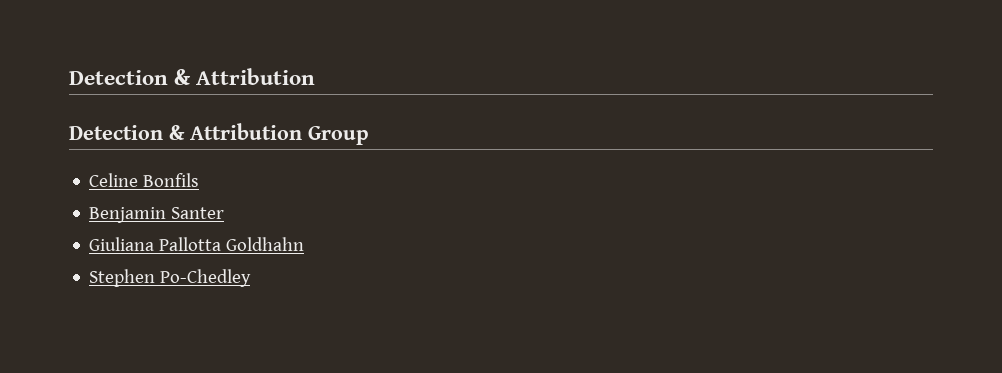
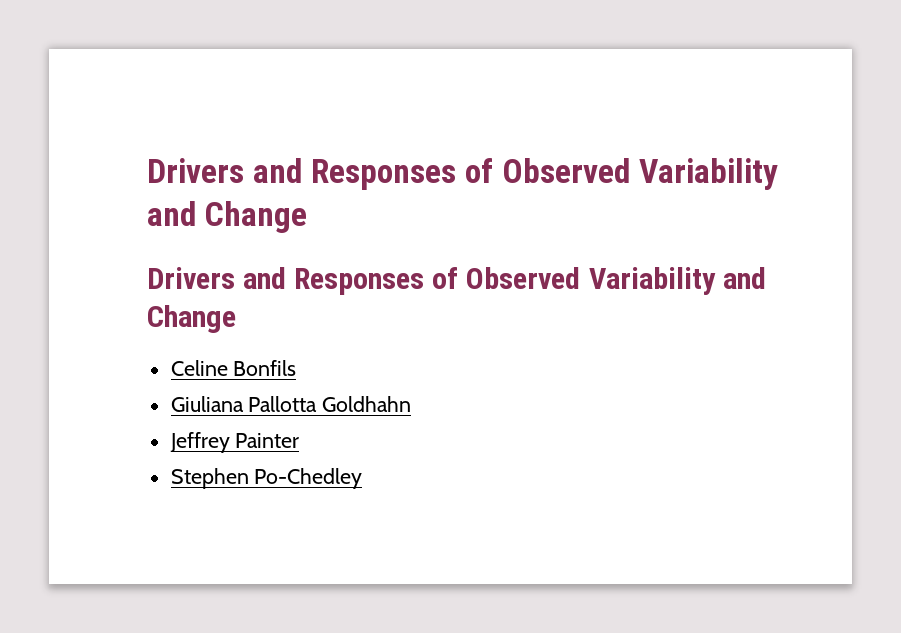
[69,68,316,85] [69,123,369,145] Detection & Attribution // Detection & Attribution Group -> [147,158,779,190] [147,201,308,233] [147,267,766,295] [147,305,236,333] Drivers and Responses of Observed Variability and Change // Drivers and Responses of Observed Variability and Change
[89,207,225,223] // Benjamin Santer -> (297, 368) none
(305, 244) none -> [169,432,300,453] // Jeffrey Painter

